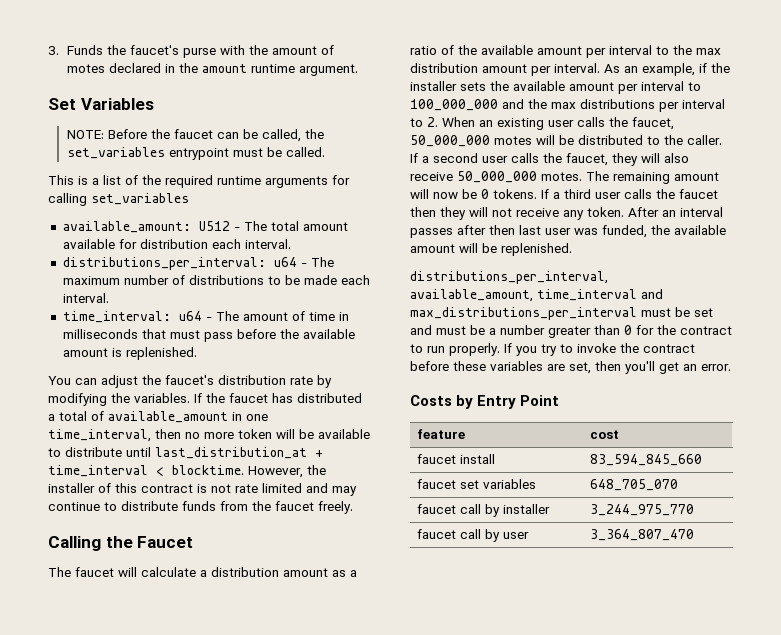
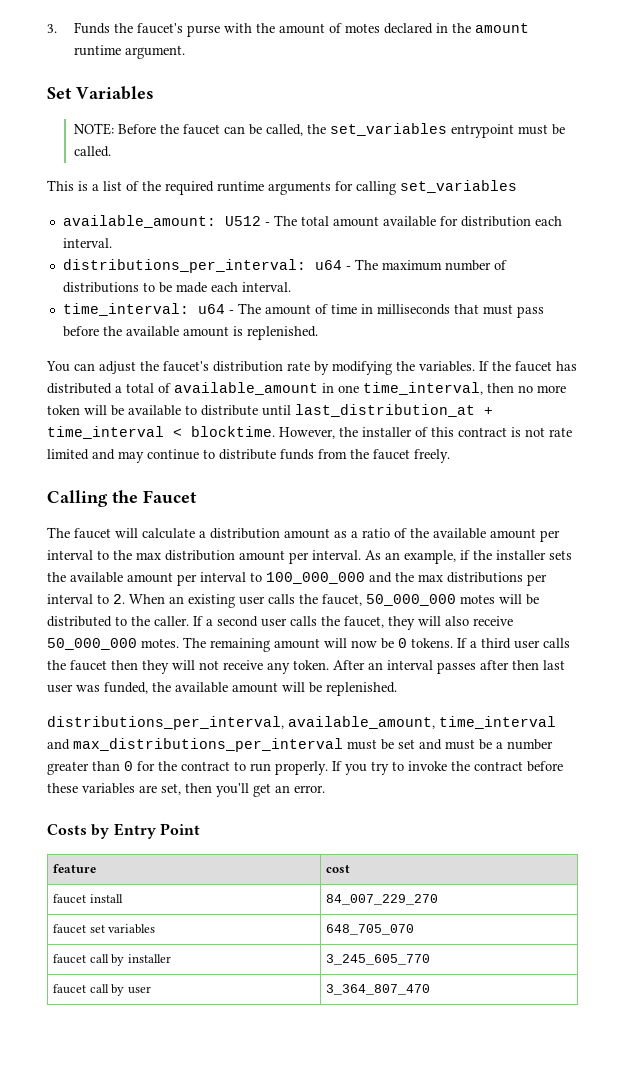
[589,454,702,466] 83_594_845_660 -> [326,894,439,905] 84_007_229_270
[589,504,694,516] 3_244_975_770 -> [326,954,431,965] 3_245_605_770

